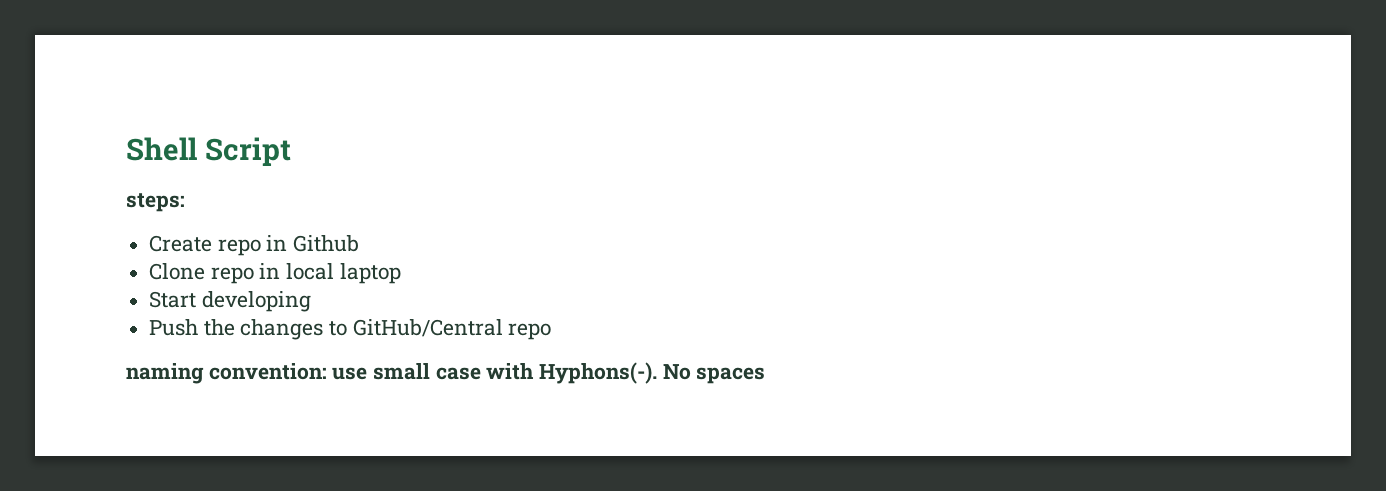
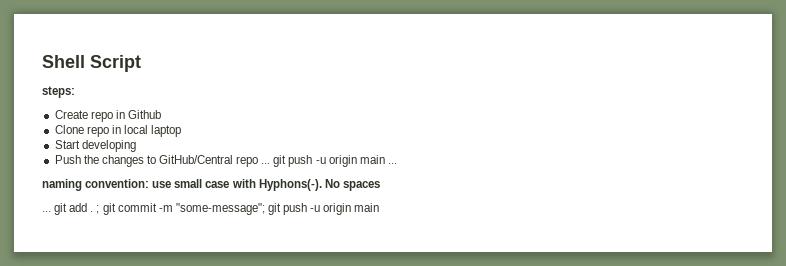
(552, 331) none -> [261,155,397,167] ... git push -u origin main ...
(766, 375) none -> [42,203,380,215] // ... git add . ; git commit -m "some-message"; git push -u origin main

